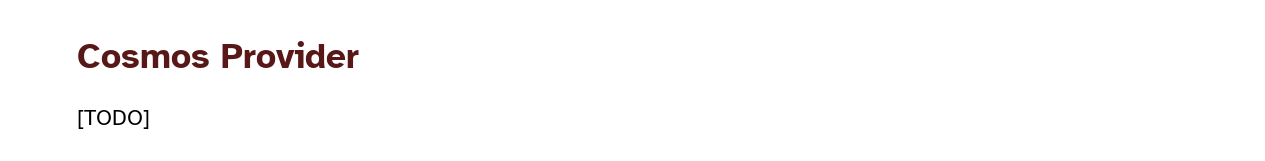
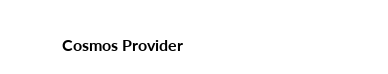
[77,110,150,129] // [TODO] -> (184, 45) none

